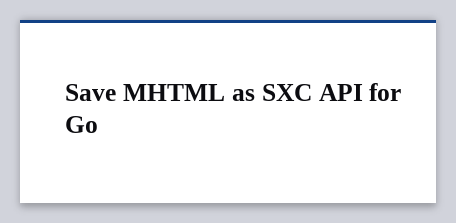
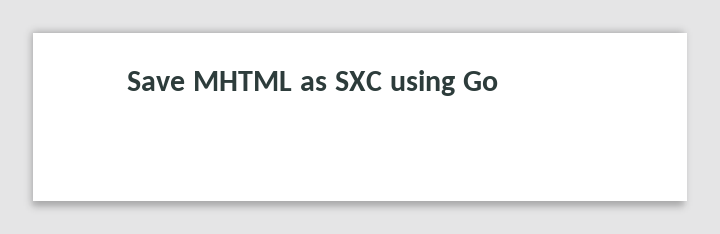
[318,83,402,101] API for -> [389,70,455,96] using

